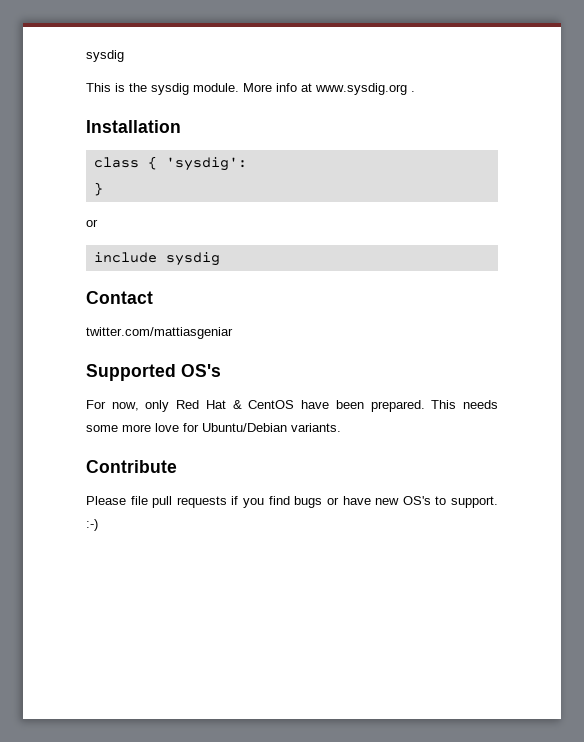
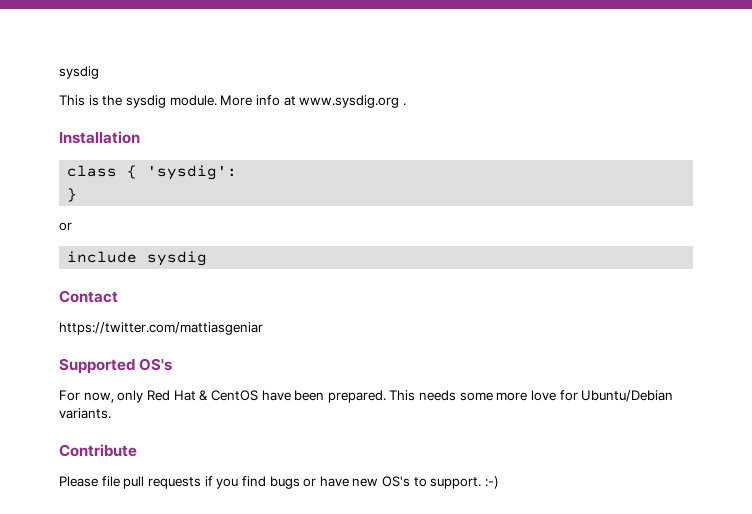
[86,327,233,339] twitter.com/mattiasgeniar -> [59,322,263,335] https://twitter.com/mattiasgeniar

